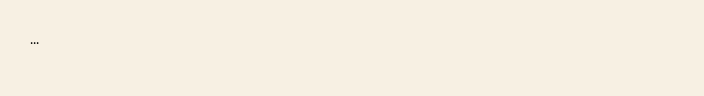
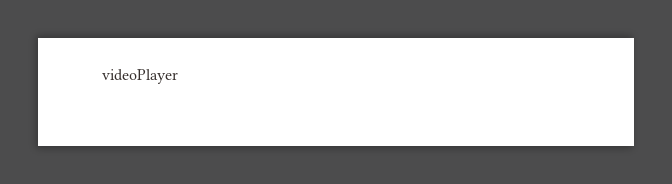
[30,42,39,44] ... -> [102,69,178,84] videoPlayer

